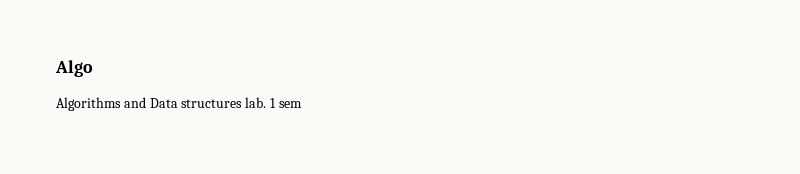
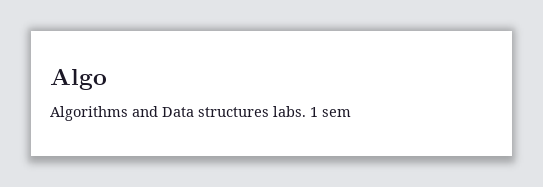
[245,97,267,108] lab. -> [273,106,306,117] labs.

